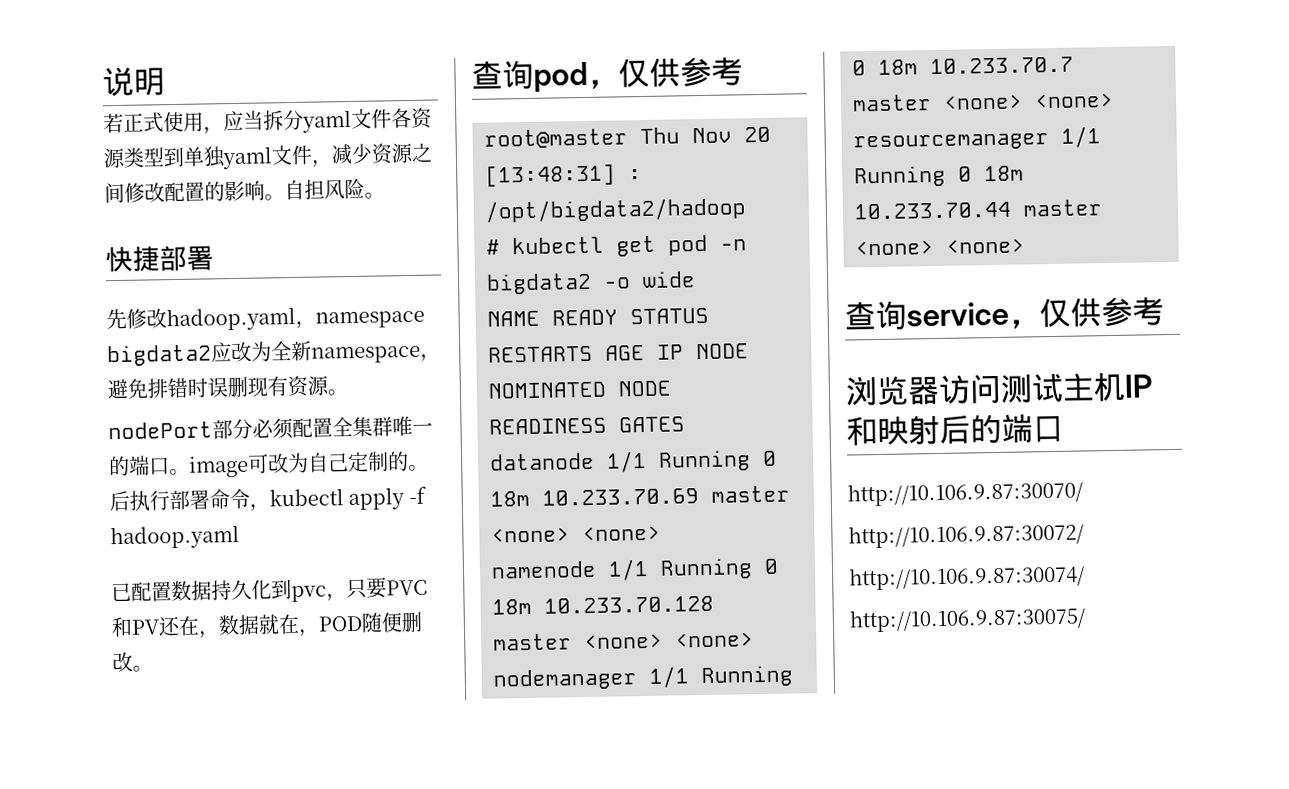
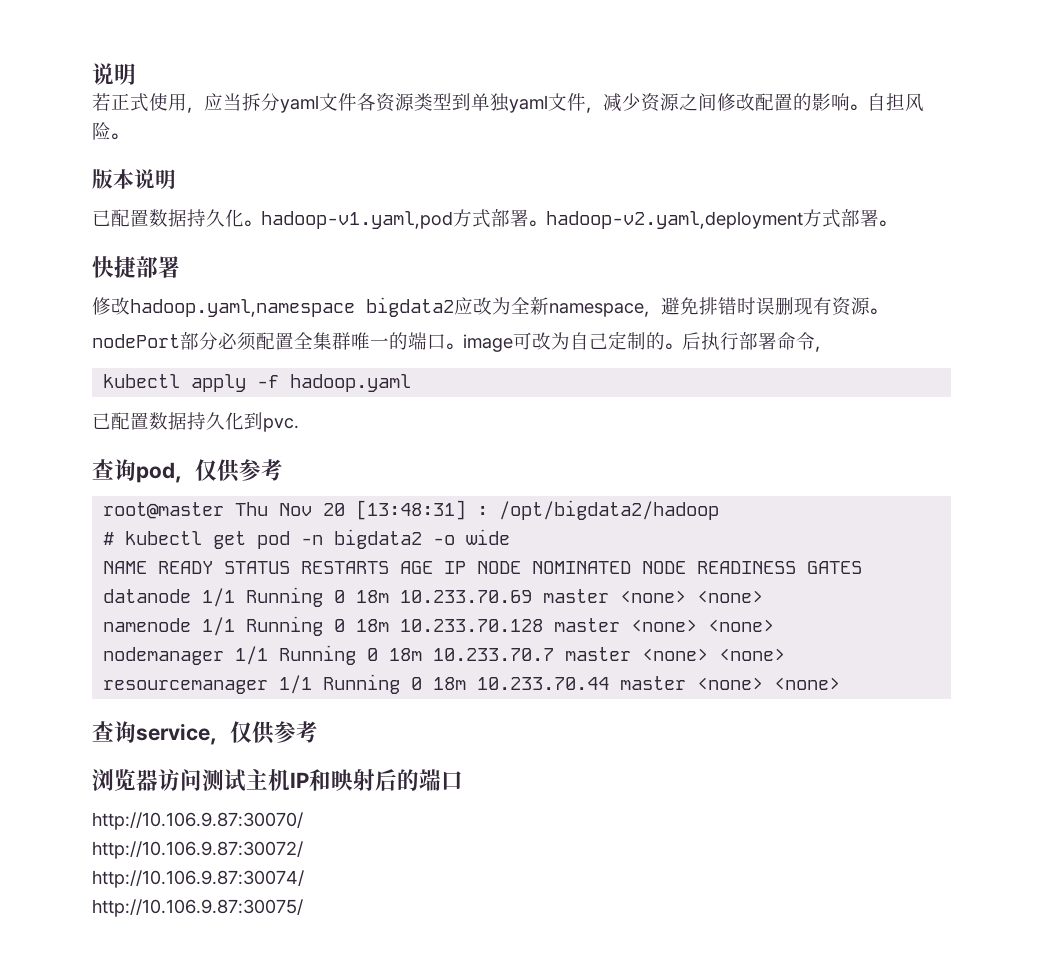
[105,245,214,273] [106,306,425,332] 快捷部署 // 先修改hadoop.yaml，namespace -> [92,169,176,189] [92,209,896,229] [92,256,180,278] [92,297,355,317] 版本说明 // 已配置数据持久化。hadoop-v1.yaml,pod方式部署。hadoop-v2.yaml,deployment方式部署。 // 快捷部署 // 修改hadoop.yaml,namespace
(270, 507) none -> (832, 349) //
[291,577,428,603] [111,611,423,639] [112,651,153,673] pvc，只要PVC和PV还在，数据就在，POD随便删改。 -> [263,418,299,432] pvc.

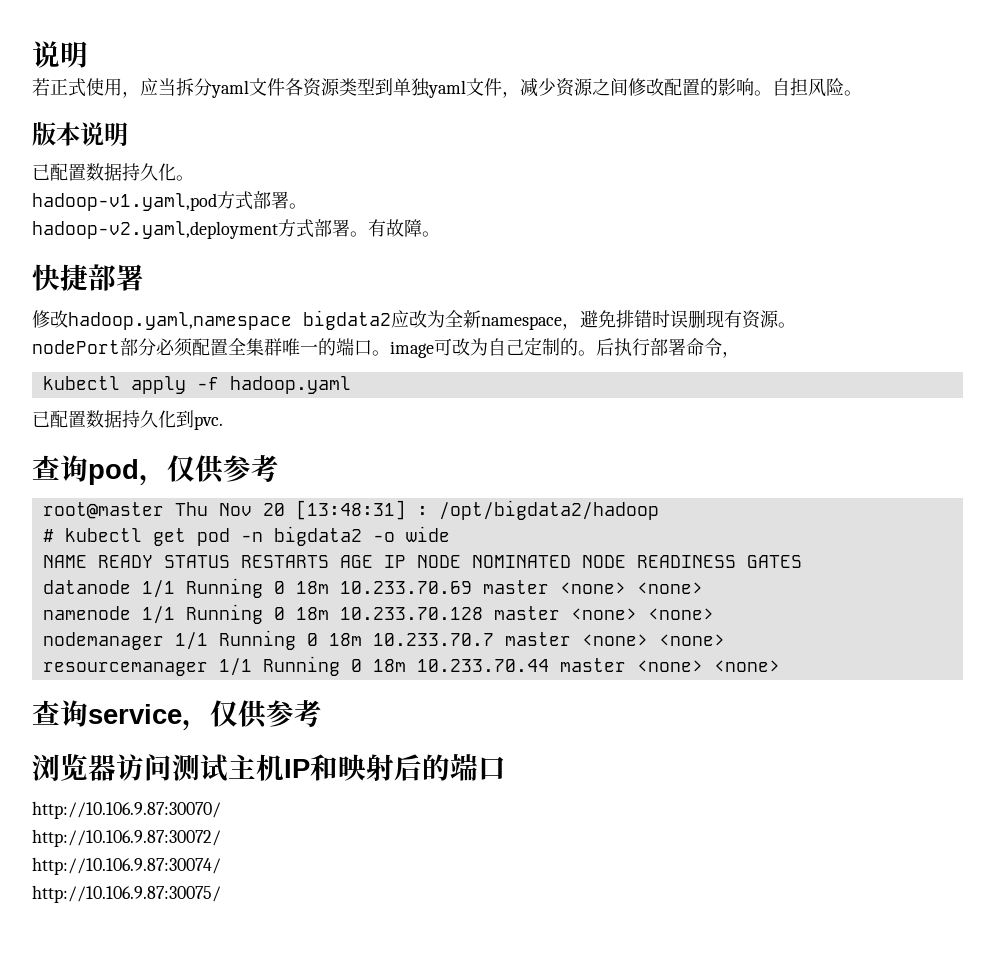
(261, 223) none -> (194, 178) //
(546, 223) none -> (307, 206) //
(896, 223) none -> [368,219,440,237] 有故障。

